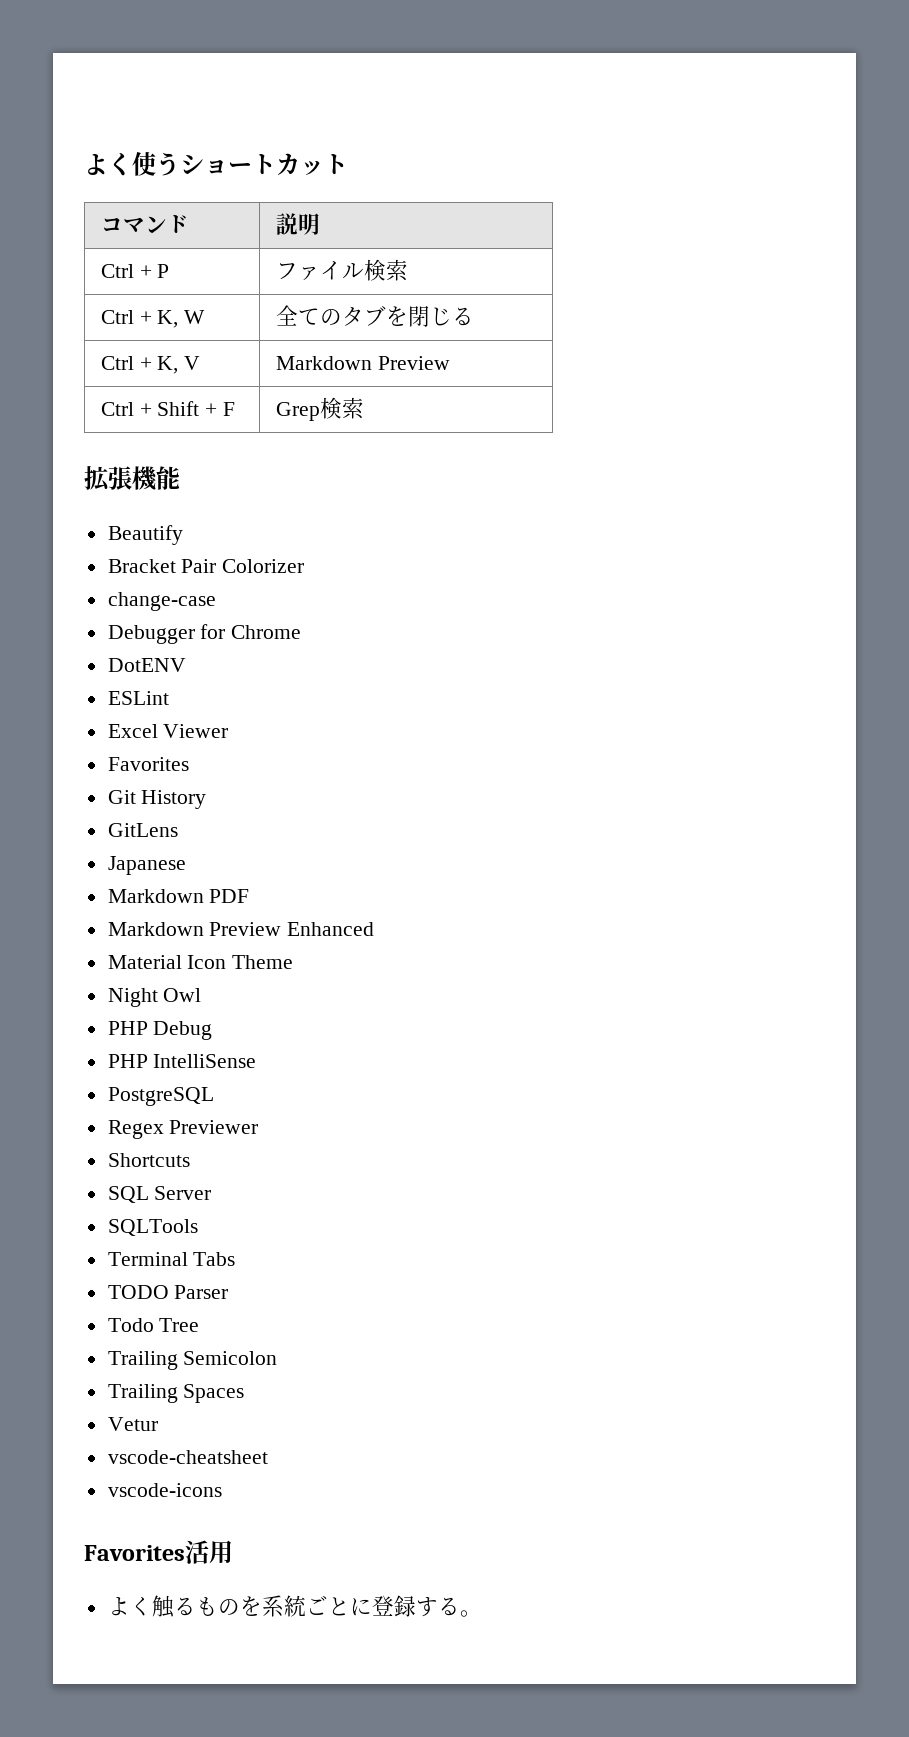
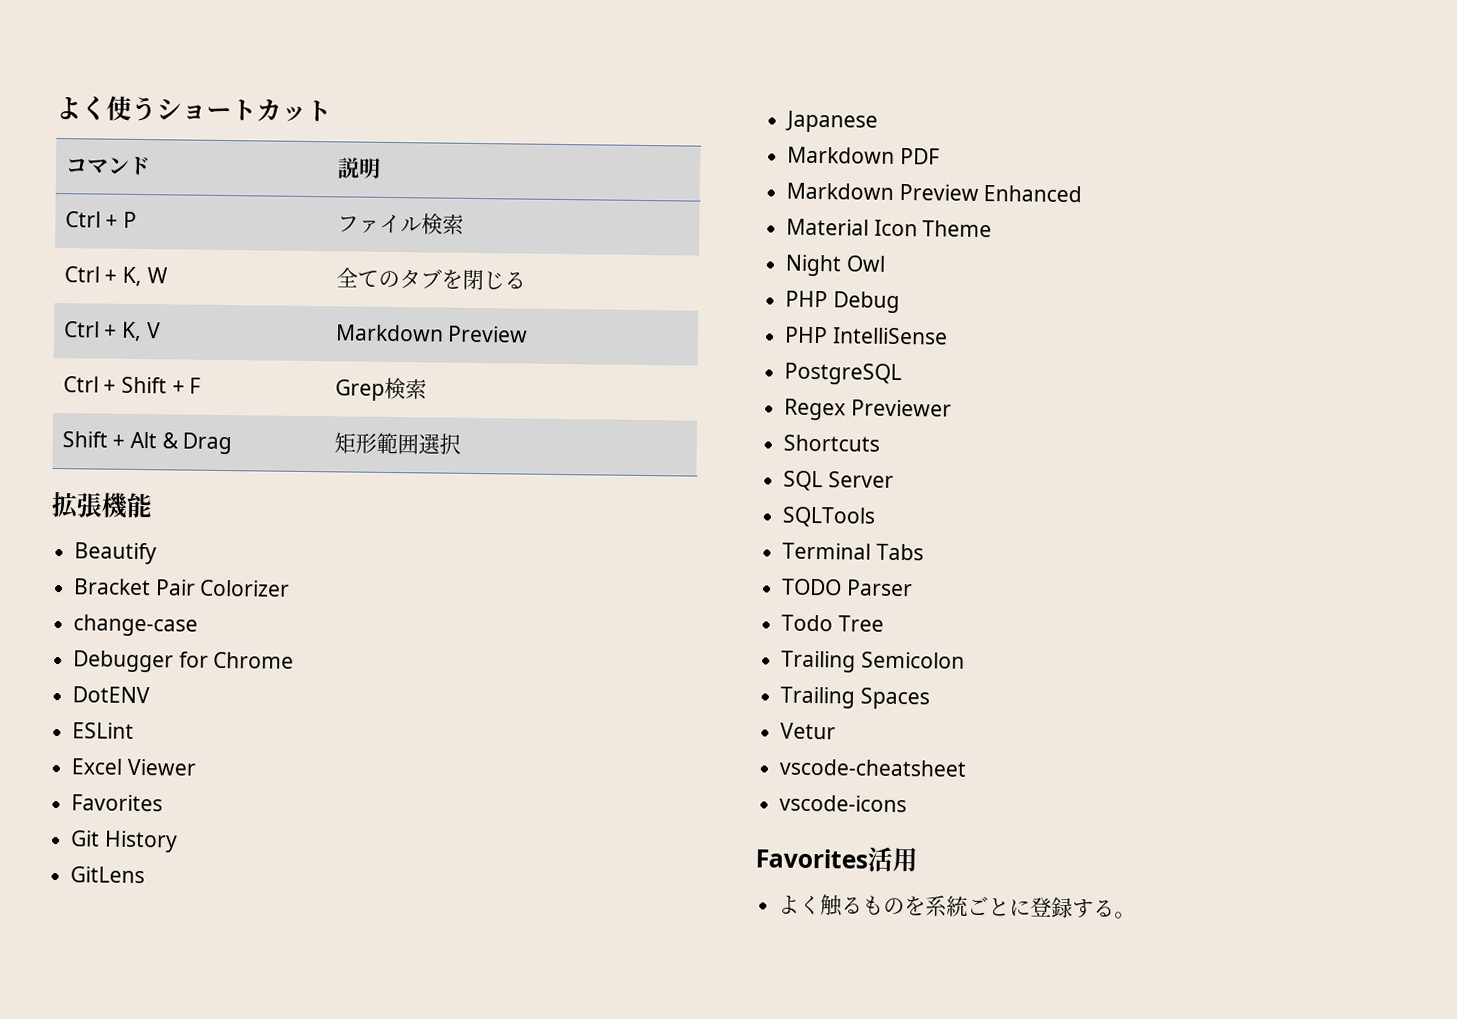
(364, 408) none -> [61,431,233,455] [333,432,461,455] // Shift + Alt & Drag | 矩形範囲選択

